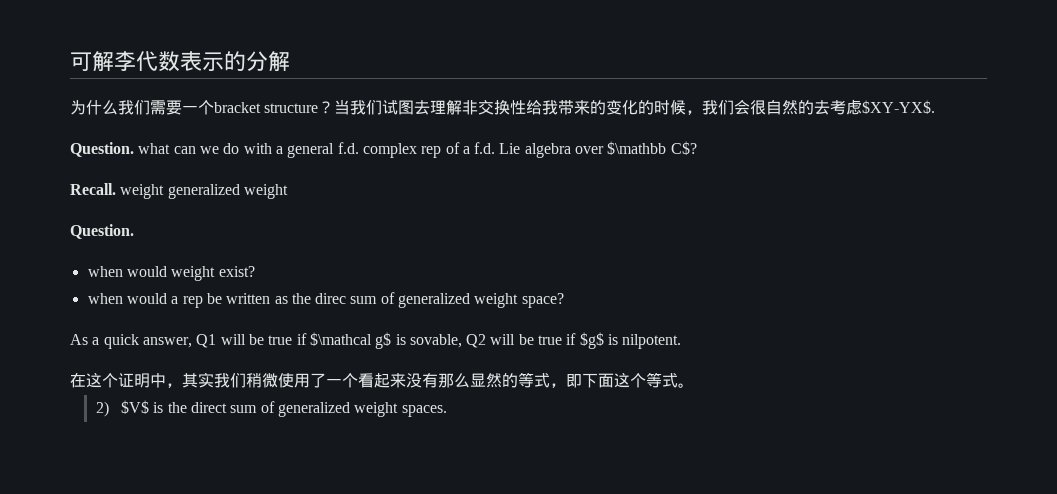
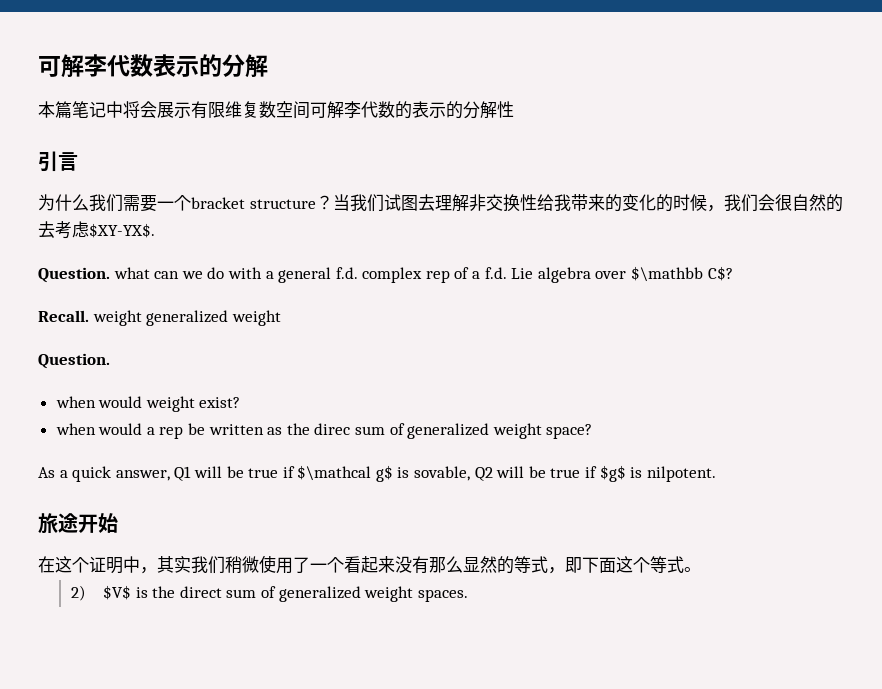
(290, 61) none -> [38,101,514,119] [38,151,78,172] // 本篇笔记中将会展示有限维复数空间可解李代数的表示的分解性 // 引言
(682, 341) none -> [38,513,118,534] // 旅途开始

